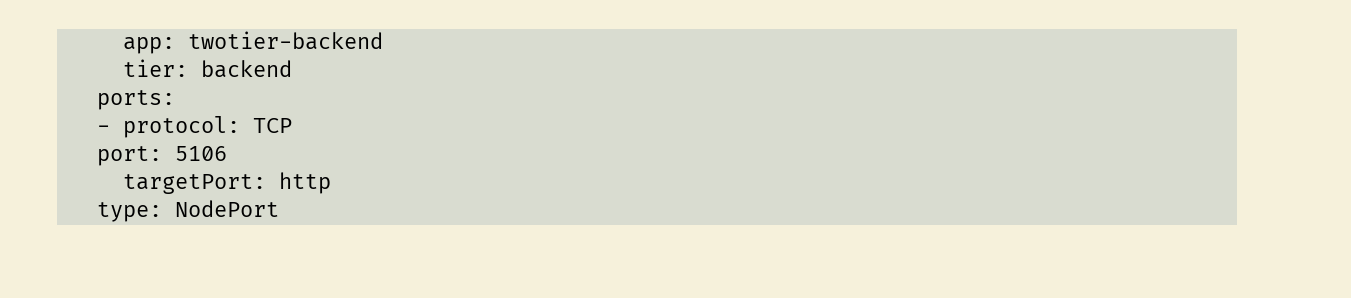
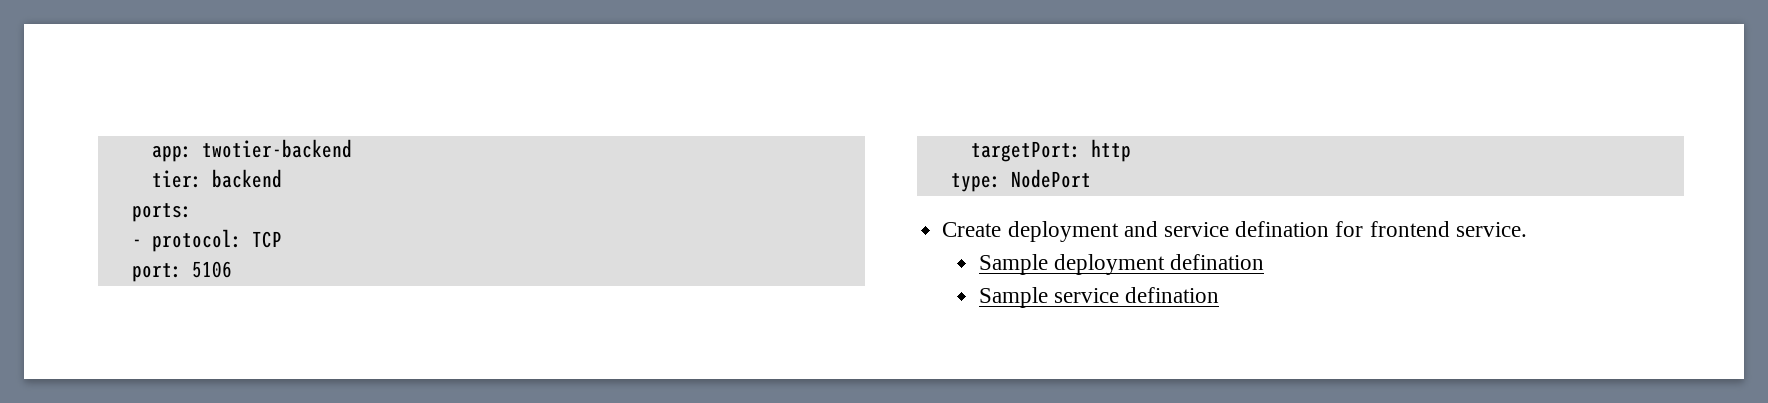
(279, 208) none -> [942,221,1527,242] [978,254,1264,275] [978,287,1219,308] // Create deployment and service defination for frontend service. // Sample deployment defination // Sample service defination

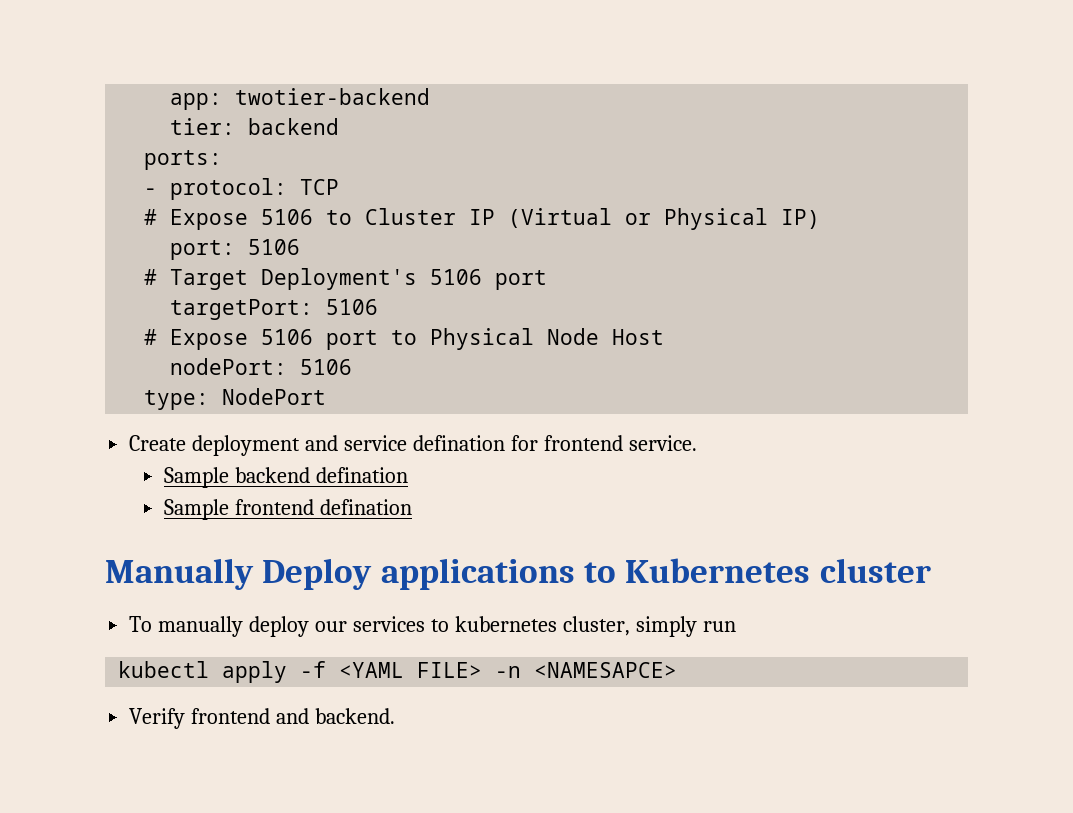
[131,261,232,282] [970,139,1131,162] port: 5106 // targetPort: http -> [144,208,821,230] [170,239,301,260] [144,268,548,290] [170,299,379,320] [144,328,665,350] [170,358,353,375] # Expose 5106 to Cluster IP (Virtual or Physical IP) // port: 5106 // # Target Deployment's 5106 port // targetPort: 5106 // # Expose 5106 port to Physical Node Host // nodePort: 5106
[1053,254,1165,275] deployment -> [234,467,310,483] backend
[1053,287,1219,303] service defination -> [234,499,412,515] [105,558,931,590] [129,616,736,637] [118,661,678,683] [129,708,396,729] frontend defination // Manually Deploy applications to Kubernetes cluster // To manually deploy our services to kubernetes cluster, simply run // kubectl apply -f <YAML FILE> -n <NAMESAPCE> // Verify frontend and backend.

